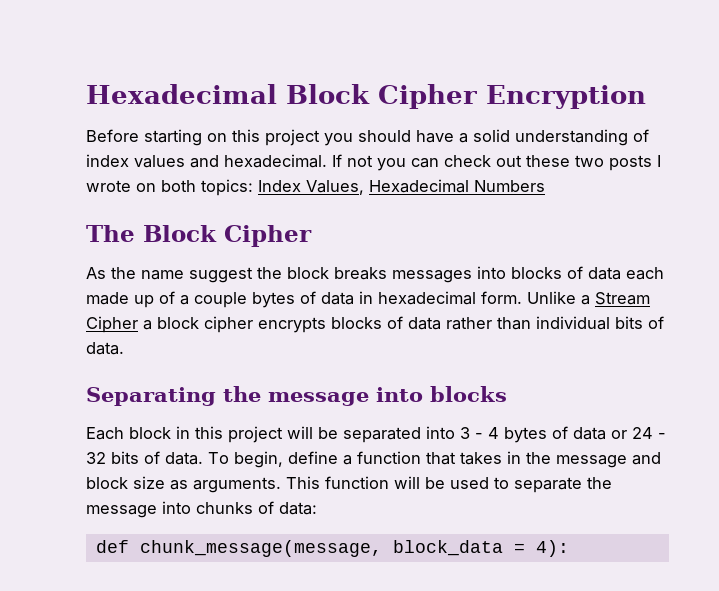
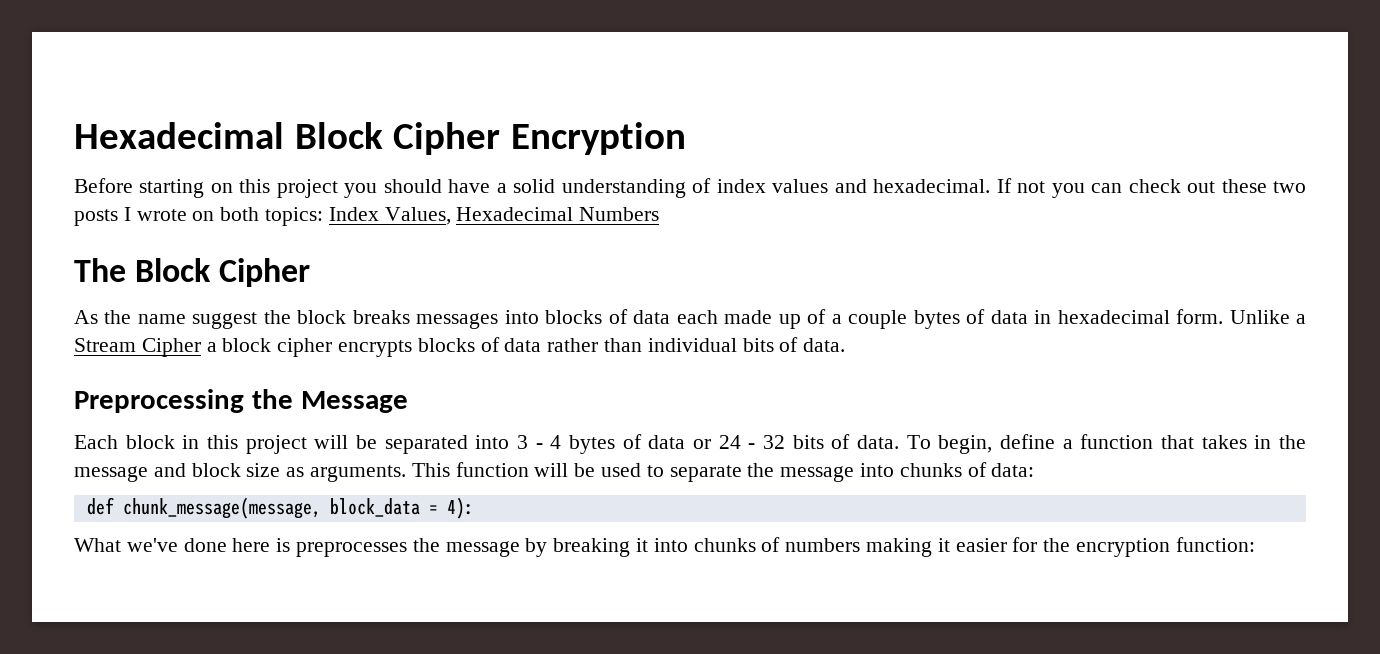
[86,386,507,406] Separating the message into blocks -> [74,389,408,413] Preprocessing the Message
(569, 548) none -> [74,537,1255,557] // What we've done here is preprocesses the message by breaking it into chunks of numbers making it easier for the encryption function:

